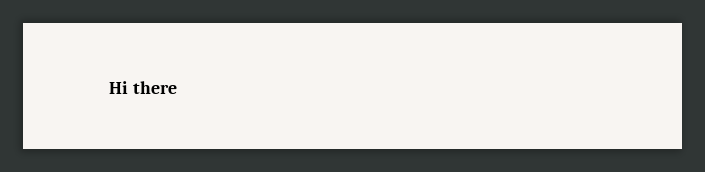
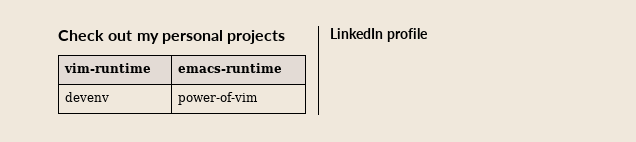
[109,81,177,94] Hi there -> [58,30,286,44] [64,63,152,73] [178,63,283,73] [65,92,110,102] [178,92,259,105] [330,28,428,42] Check out my personal projects // vim-runtime | emacs-runtime // devenv | power-of-vim // LinkedIn profile

